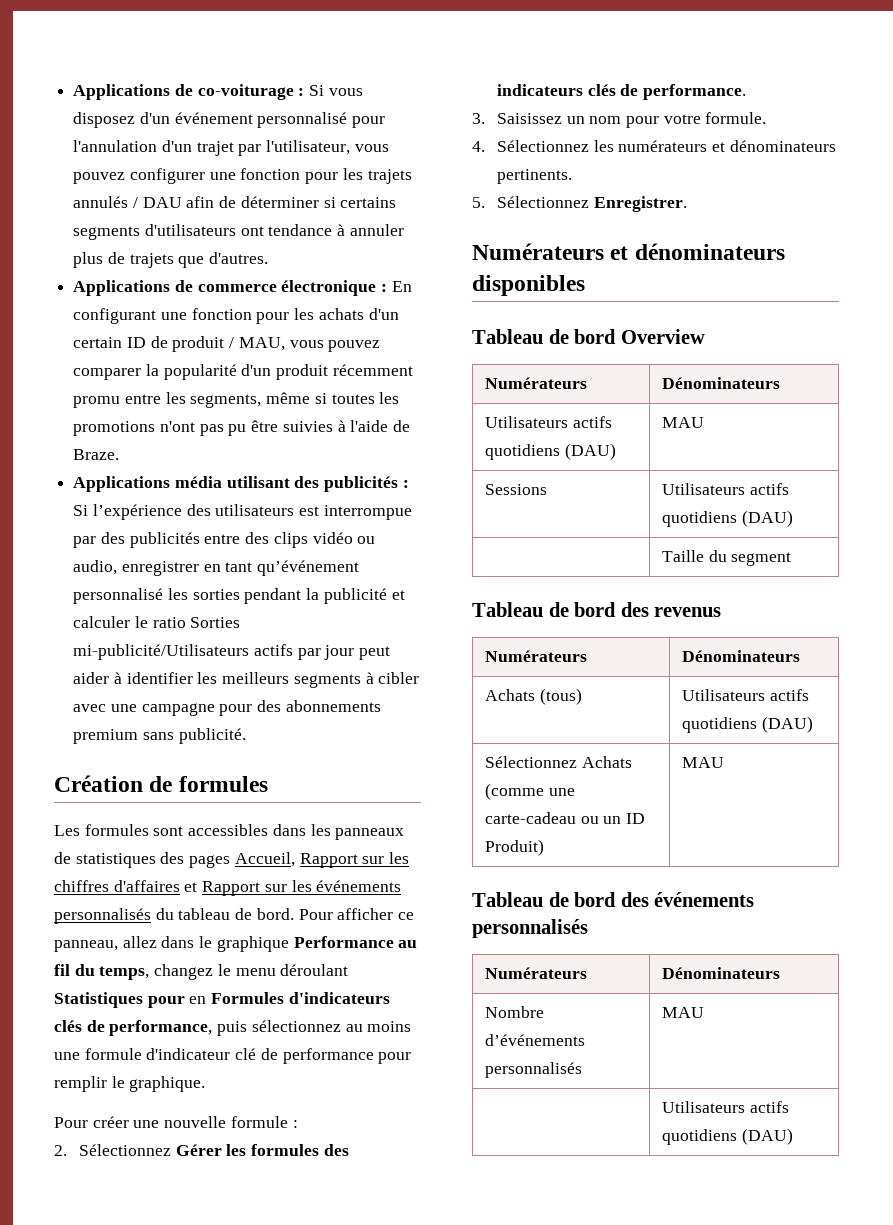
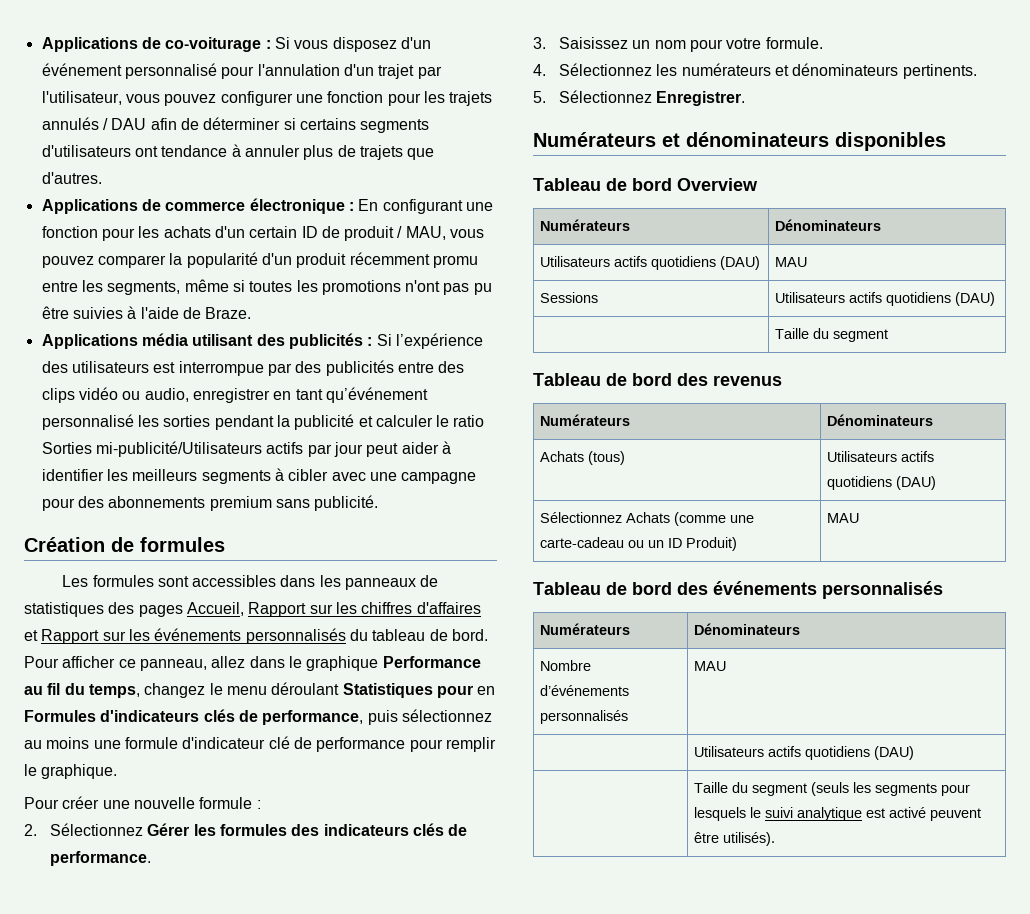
(793, 1136) none -> [694,782,971,796] [694,807,982,821] [694,832,776,846] // | Taille du segment (seuls les segments pour lesquels le suivi analytique est activé peuvent être utilisés).

